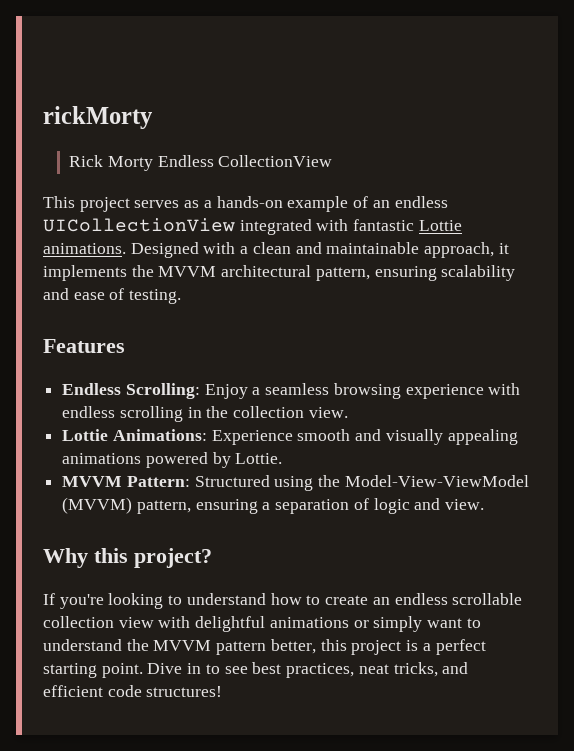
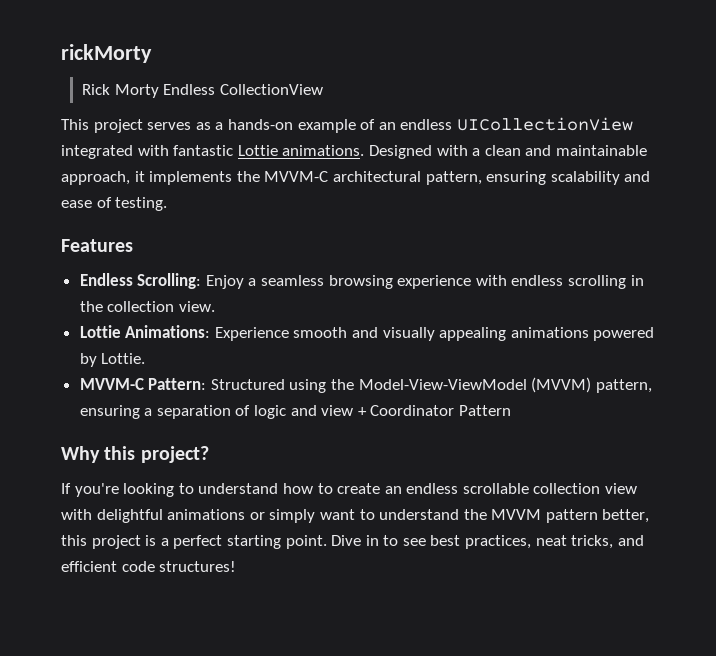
[158,266,217,277] MVVM -> [264,171,329,182] MVVM-C
[62,476,123,487] MVVM -> [79,378,144,390] MVVM-C
[445,499,485,510] view. -> [321,405,512,416] view + Coordinator Pattern

